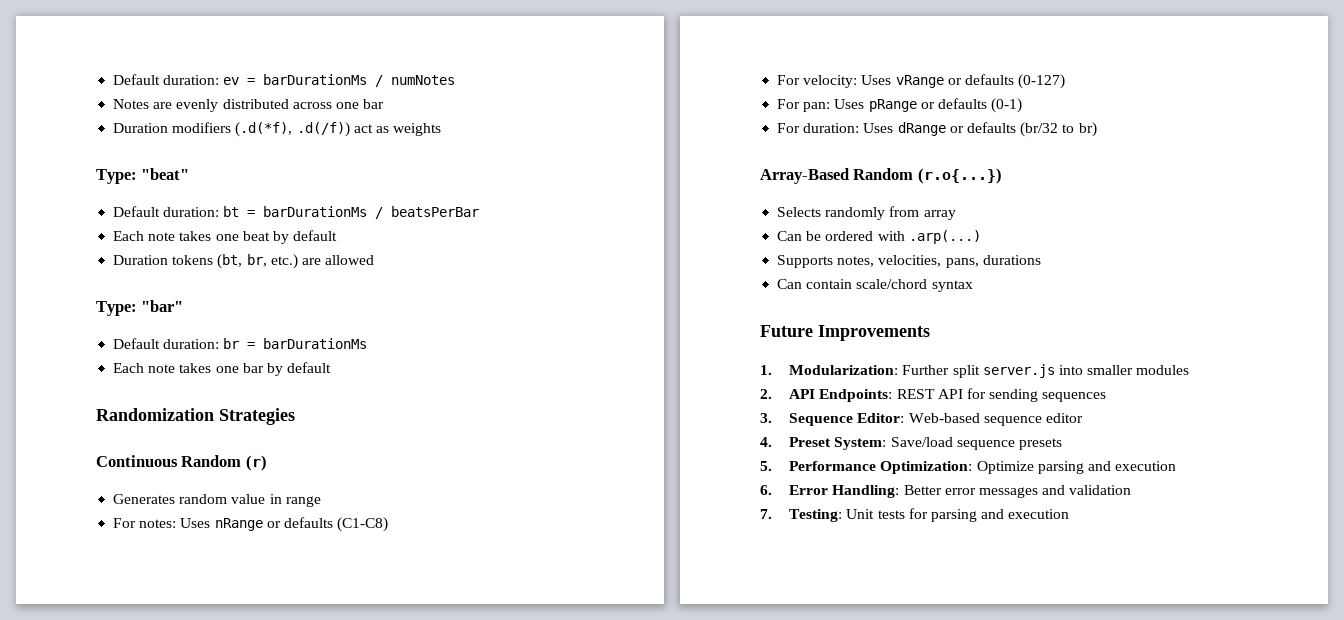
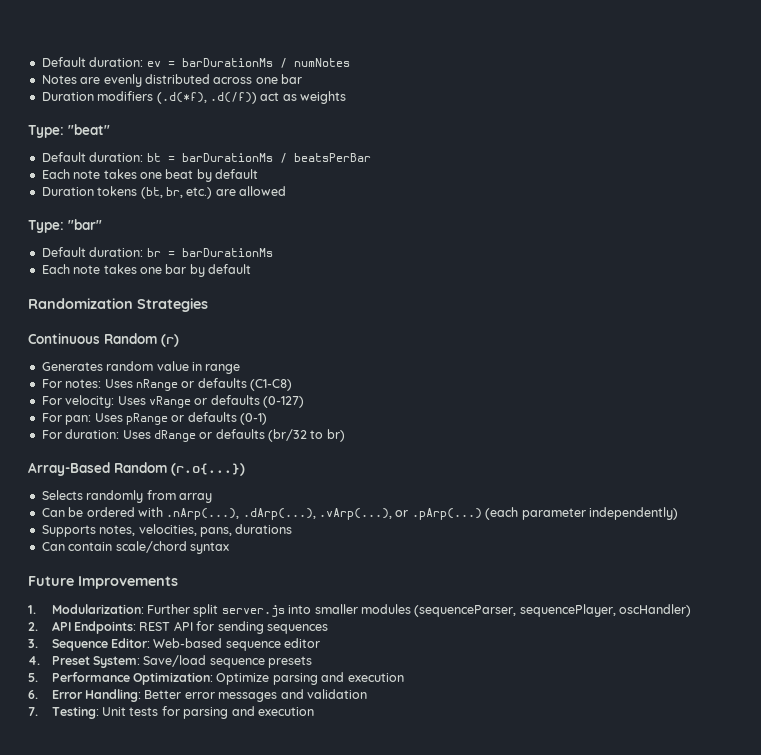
[908,230,981,244] .arp(...) -> [166,507,678,520] .nArp(...), .dArp(...), .vArp(...), or .pArp(...) (each parameter independently)
(1190, 370) none -> [414,604,692,617] (sequenceParser, sequencePlayer, oscHandler)

